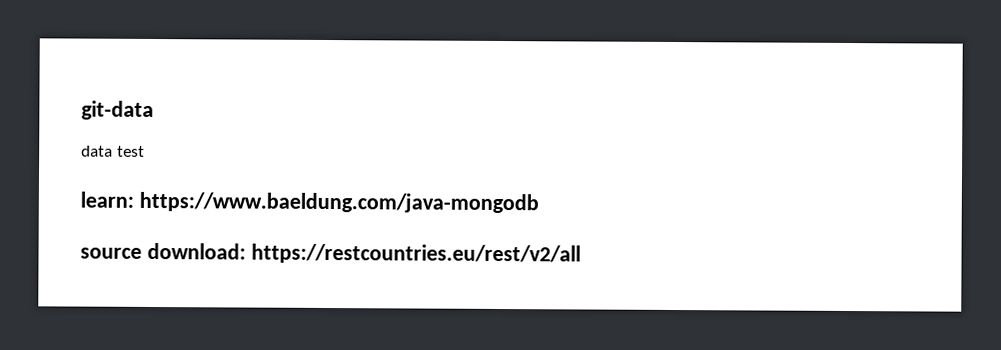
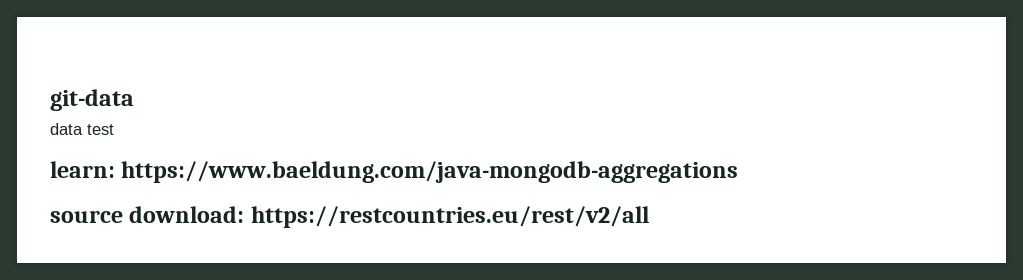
[138,191,539,214] https://www.baeldung.com/java-mongodb -> [121,161,739,183] https://www.baeldung.com/java-mongodb-aggregations

